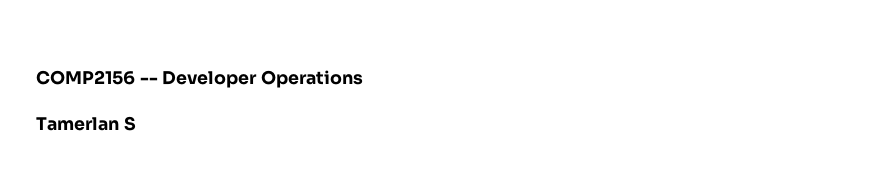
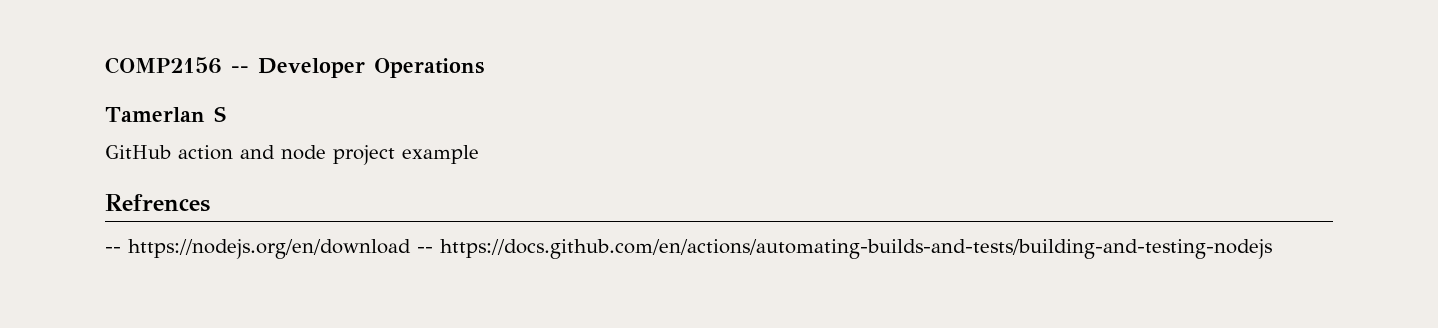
(136, 123) none -> [105,145,479,165] [105,194,210,212] [105,239,1272,259] // GitHub action and node project example // Refrences // -- https://nodejs.org/en/download -- https://docs.github.com/en/actions/automating-builds-and-tests/building-and-testing-nodejs

